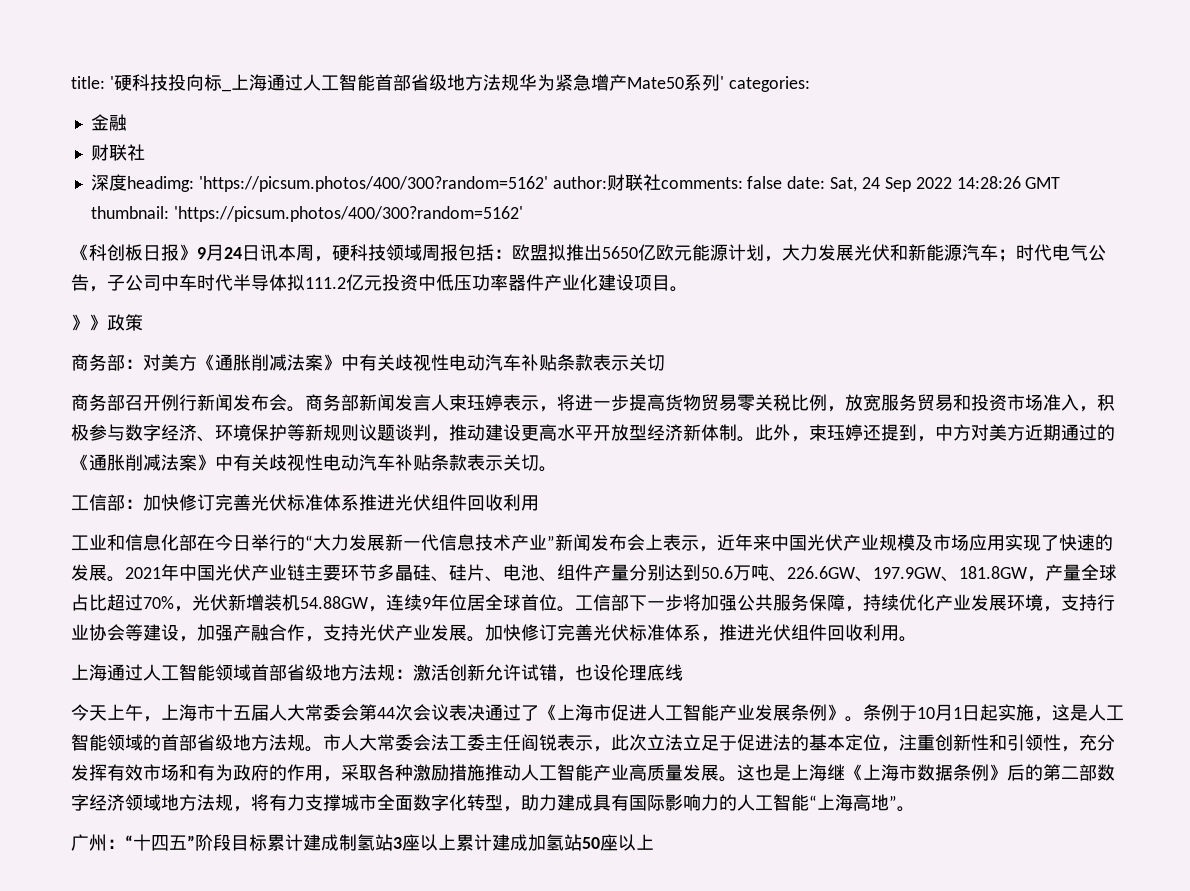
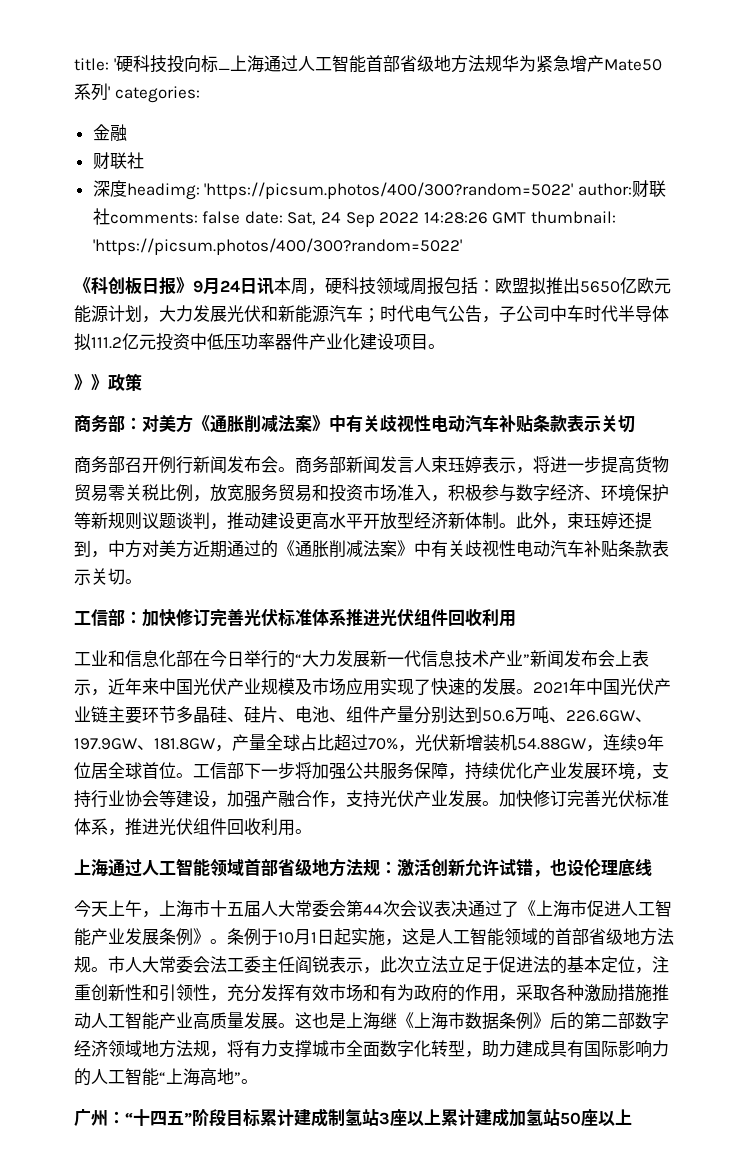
[198,176,548,192] 'https://picsum.photos/400/300?random=5162' -> [204,182,574,199] 'https://picsum.photos/400/300?random=5022'
[173,206,523,222] 'https://picsum.photos/400/300?random=5162' -> [92,238,462,255] 'https://picsum.photos/400/300?random=5022'

